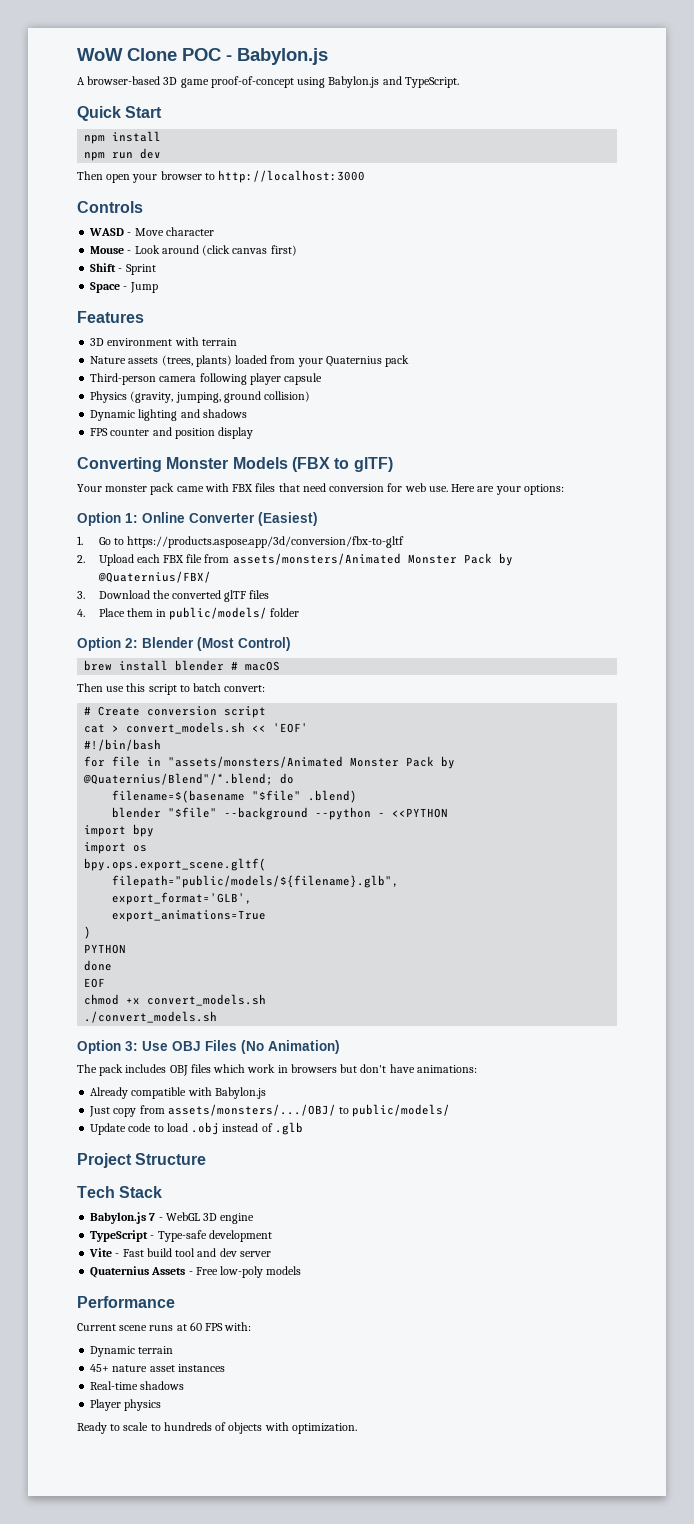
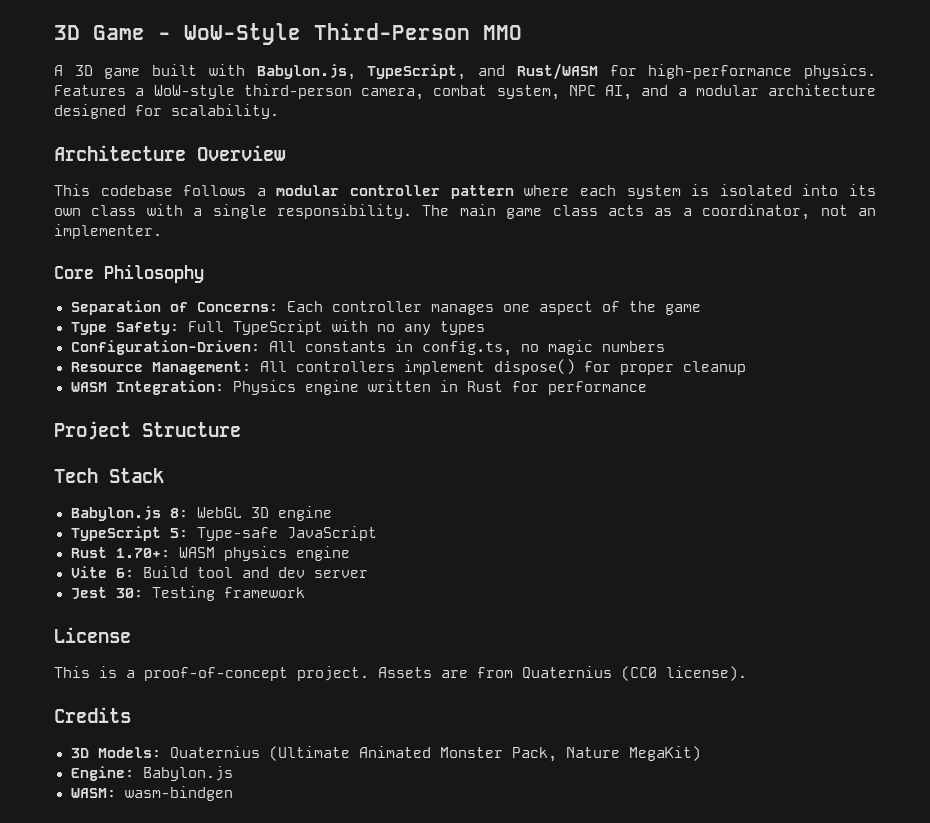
[77,48,328,65] WoW Clone POC - Babylon.js -> [54,23,522,45] 3D Game - WoW-Style Third-Person MMO
[87,76,161,85] browser-based -> (63, 70) none
[210,76,459,88] [77,106,163,121] [84,131,162,144] [84,148,162,161] [77,170,366,183] [77,201,143,213] [89,227,214,236] [90,245,297,256] [90,263,156,275] [90,282,158,293] [77,311,144,323] [90,337,237,346] [90,355,410,367] [90,373,323,385] [90,391,311,403] [90,409,247,421] [90,427,254,439] [77,457,393,472] [77,483,564,495] [77,512,318,526] [77,536,404,548] [77,553,513,566] [97,571,211,583] [77,590,270,602] [77,607,300,620] [77,637,291,651] [84,660,281,671] [77,683,266,695] [84,706,267,718] [84,722,309,734] [84,739,162,751] [84,756,456,769] [83,773,295,785] [112,790,358,803] [112,807,449,820] [84,824,155,837] [84,842,148,854] [84,858,267,871] [112,875,400,888] [112,892,253,905] [112,910,267,922] [84,926,92,939] [84,944,127,954] [84,960,113,971] [84,978,106,988] [84,994,267,1006] [84,1011,218,1023] [77,1040,340,1054] [77,1064,477,1076] [90,1087,266,1099] [89,1104,451,1117] [90,1122,303,1135] proof-of-concept using Babylon.js and TypeScript. // Quick Start // npm install // npm run dev // Then open your browser to http://localhost:3000 // Controls // WASD - Move character // Mouse - Look around (click canvas first) // Shift - Sprint // Space - Jump // Features // 3D environment with terrain // Nature assets (trees, plants) loaded from your Quaternius pack // Third-person camera following player capsule // Physics (gravity, jumping, ground collision) // Dynamic lighting and shadows // FPS counter and position display // Converting Monster Models (FBX to glTF) // Your monster pack came with FBX files that need conversion for web use. Here are your options: // Option 1: Online Converter (Easiest) // 1. Go to https://products.aspose.app/3d/conversion/fbx-to-gltf // 2. Upload each FBX file from assets/monsters/Animated Monster Pack by @Quaternius/FBX/ // 3. Download the converted glTF files // 4. Place them in public/models/ folder // Option 2: Blender (Most Control) // brew install blender # macOS // Then use this script to batch convert: // # Create conversion script // cat > convert_models.sh << 'EOF' // #!/bin/bash // for file in "assets/monsters/Animated Monster Pack by @Quaternius/Blend"/*.blend; do // filename=$(basename "$file" .blend) // blender "$file" --background --python - <<PYTHON // import bpy // import os // bpy.ops.export_scene.gltf( // filepath="public/models/${filename}.glb", // export_format='GLB', // export_animations=True // ) // PYTHON // done // EOF // chmod +x convert_models.sh // ./convert_models.sh // Option 3: Use OBJ Files (No Animation) // The pack includes OBJ files which work in browsers but don't have animations: // Already compatible with Babylon.js // Just copy from assets/monsters/.../OBJ/ to public/models/ // Update code to load .obj instead of .glb -> [152,63,877,80] [54,84,876,100] [54,104,279,119] [54,145,286,161] [54,184,877,199] [54,204,876,220] [54,224,162,239] [54,264,204,283] [70,300,701,315] [70,320,485,336] [70,340,665,356] [70,359,746,376] [70,380,647,395] built with Babylon.js, TypeScript, and Rust/WASM for high-performance physics. Features a WoW-style third-person camera, combat system, NPC AI, and a modular architecture designed for scalability. // Architecture Overview // This codebase follows a modular controller pattern where each system is isolated into its own class with a single responsibility. The main game class acts as a coordinator, not an implementer. // Core Philosophy // Separation of Concerns: Each controller manages one aspect of the game // Type Safety: Full TypeScript with no any types // Configuration-Driven: All constants in config.ts, no magic numbers // Resource Management: All controllers implement dispose() for proper cleanup // WASM Integration: Physics engine written in Rust for performance
[149,1213,163,1221] 7 - -> [169,508,188,518] 8:
[150,1230,272,1242] [89,1248,271,1257] [90,1266,302,1278] [77,1296,175,1308] [77,1322,252,1331] [90,1346,174,1357] [90,1364,225,1372] [90,1381,185,1390] [90,1399,162,1411] [77,1422,357,1434] - Type-safe development // Vite - Fast build tool and dev server // Quaternius Assets - Free low-poly models // Performance // Current scene runs at 60 FPS with: // Dynamic terrain // 45+ nature asset instances // Real-time shadows // Player physics // Ready to scale to hundreds of objects with optimization. -> [169,526,377,541] [70,546,350,561] [70,566,368,578] [70,586,305,601] [54,627,131,643] [54,666,747,681] [54,707,131,723] [70,746,701,762] [70,766,233,781] [70,786,233,801] 5: Type-safe JavaScript // Rust 1.70+: WASM physics engine // Vite 6: Build tool and dev server // Jest 30: Testing framework // License // This is a proof-of-concept project. Assets are from Quaternius (CC0 license). // Credits // 3D Models: Quaternius (Ultimate Animated Monster Pack, Nature MegaKit) // Engine: Babylon.js // WASM: wasm-bindgen

